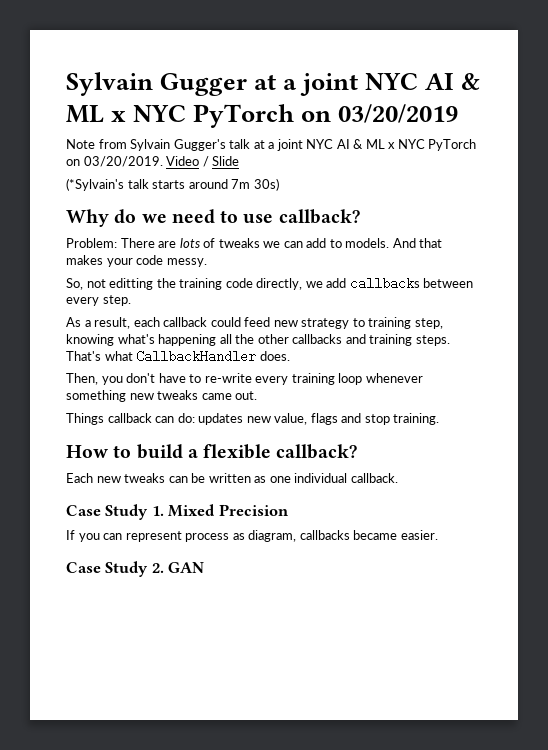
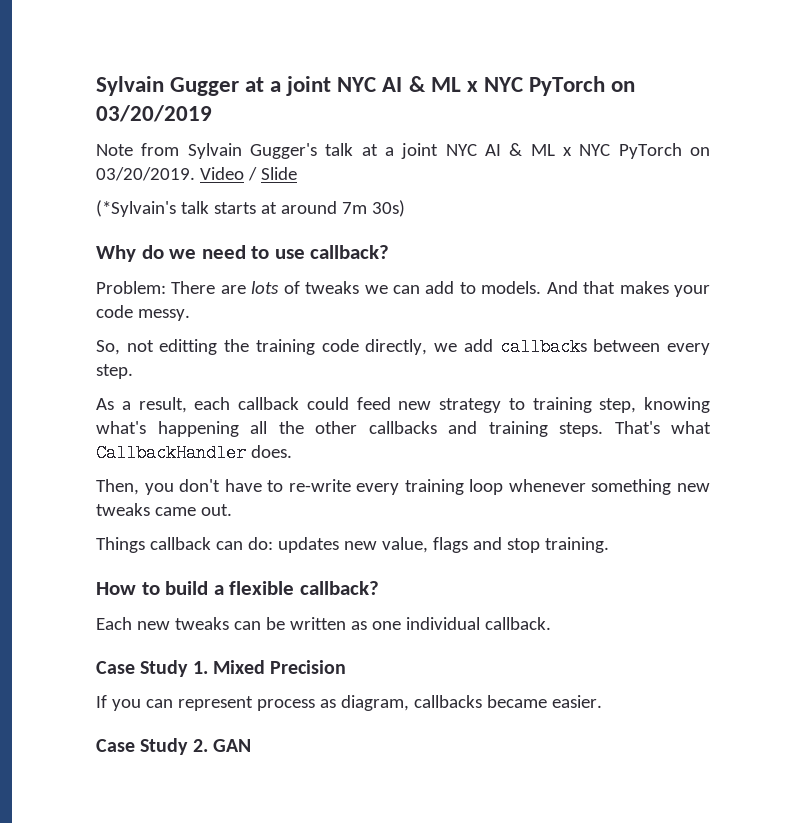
(186, 184) none -> [260,202,277,214] at

